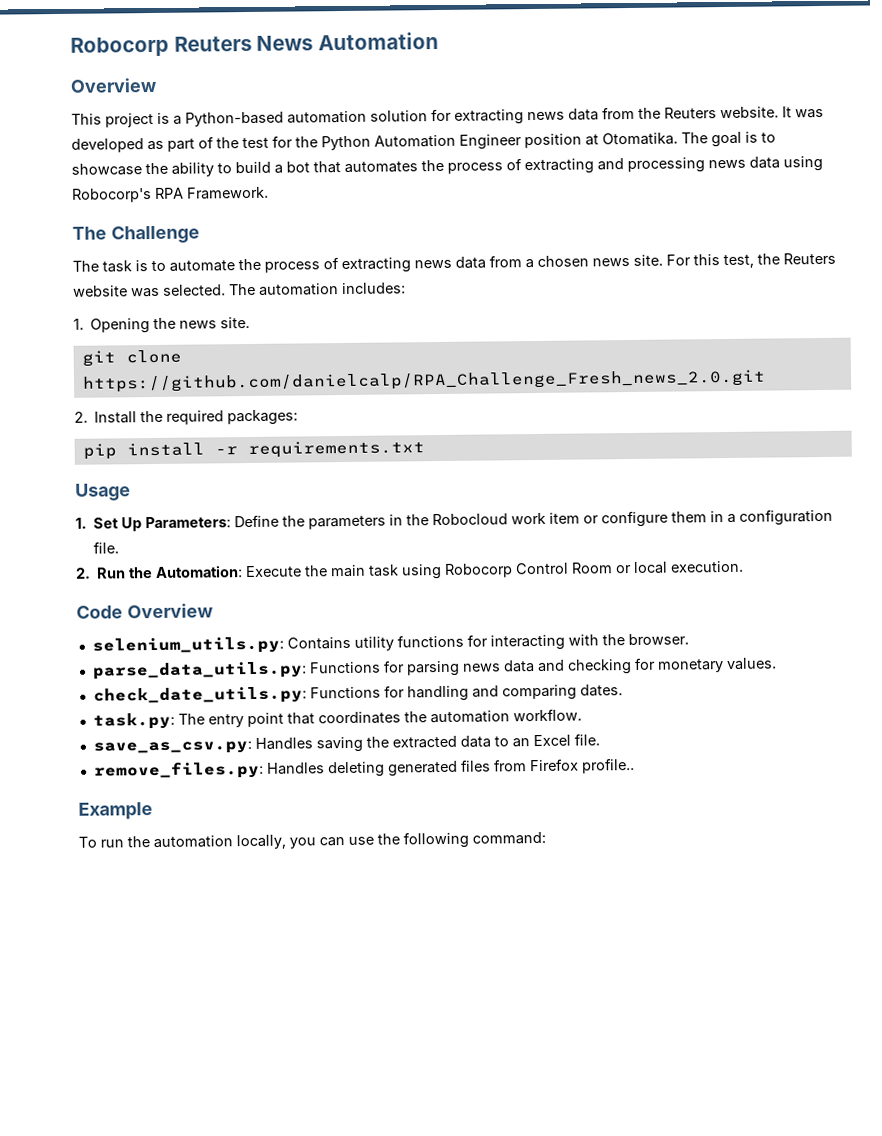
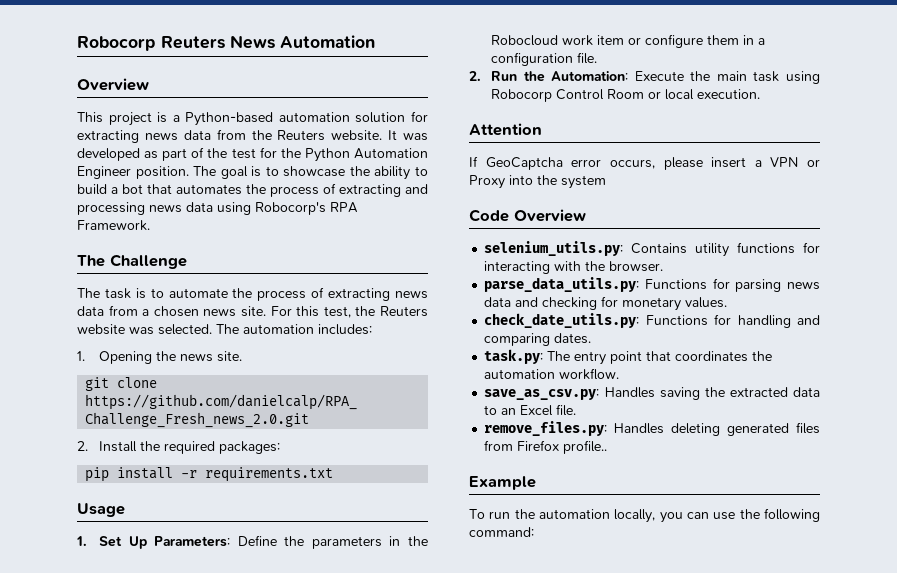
[524,132,678,149] position at Otomatika. -> [135,166,189,179] position.
(745, 566) none -> [469,123,542,136] [469,156,820,170] [469,175,606,189] // Attention // If GeoCaptcha error occurs, please insert a VPN or Proxy into the system

